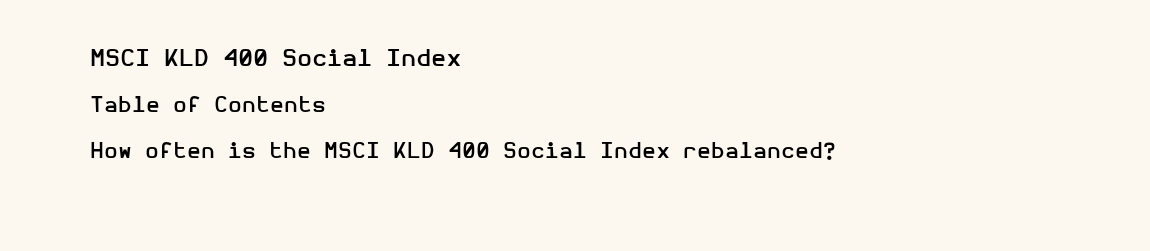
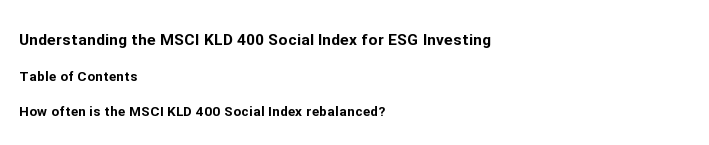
[90,49,461,66] MSCI KLD 400 Social Index -> [19,34,491,48] Understanding the MSCI KLD 400 Social Index for ESG Investing

